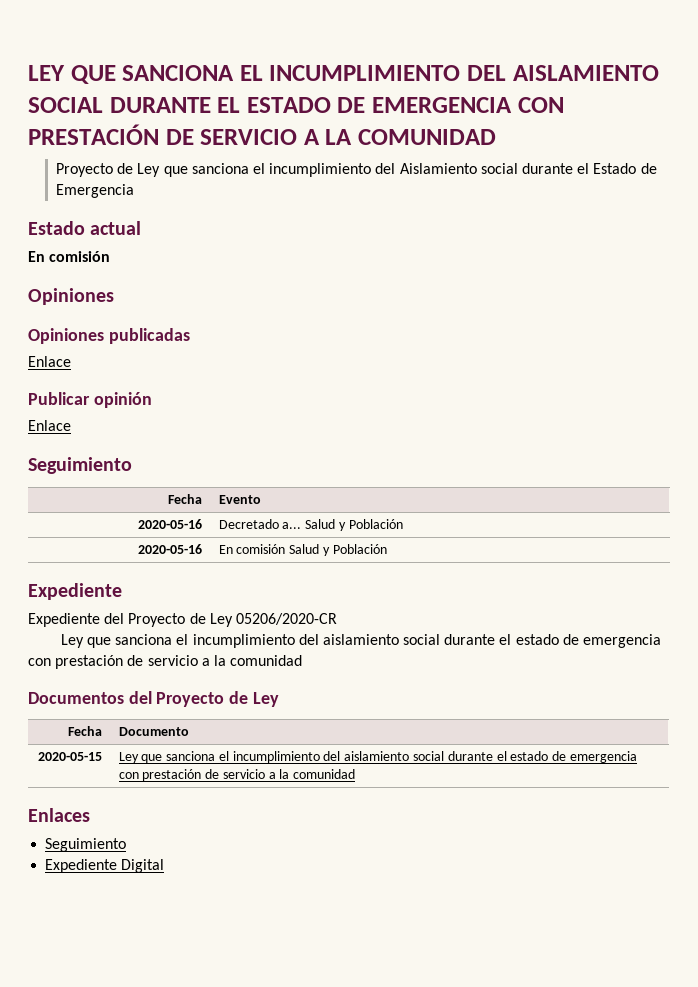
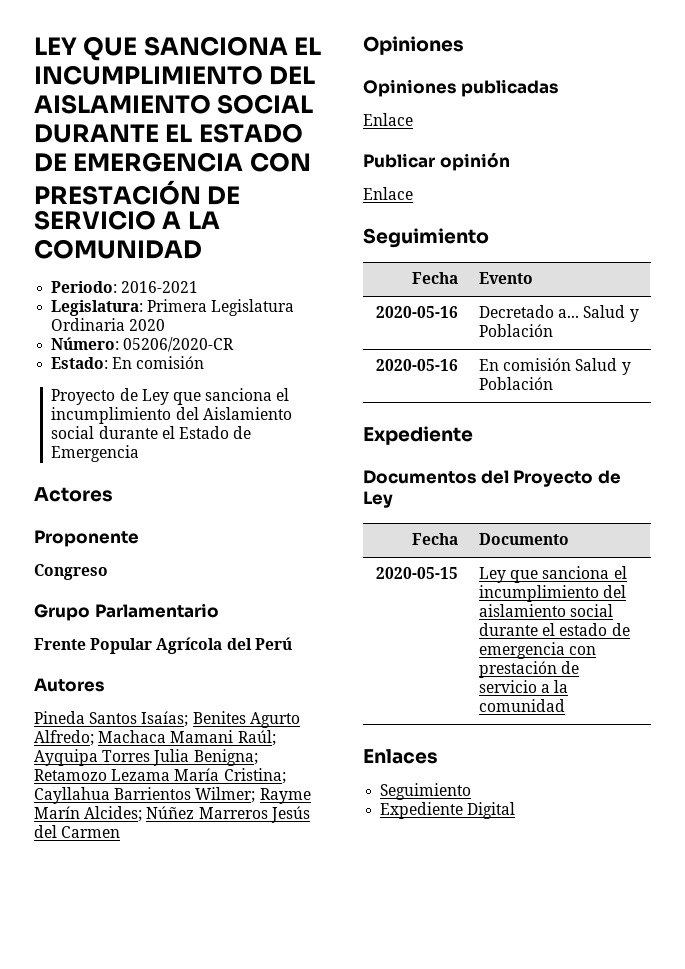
(497, 137) none -> [51,281,199,293] [51,299,295,316] [51,318,166,331] [51,337,235,352] [51,356,205,369] // Periodo: 2016-2021 // Legislatura: Primera Legislatura Ordinaria 2020 // Número: 05206/2020-CR // Estado: En comisión
[28,221,142,235] [28,251,111,262] Estado actual // En comisión -> [34,487,113,502] [34,530,139,547] [34,564,108,580] [34,603,219,621] [34,637,292,654] [34,678,104,692] [34,711,300,728] [34,730,276,746] [34,749,258,766] [34,768,286,784] [34,787,311,804] [34,806,310,823] [34,825,121,838] Actores // Proponente // Congreso // Grupo Parlamentario // Frente Popular Agrícola del Perú // Autores // Pineda Santos Isaías; Benites Agurto Alfredo; Machaca Mamani Raúl; Ayquipa Torres Julia Benigna; Retamozo Lezama María Cristina; Cayllahua Barrientos Wilmer; Rayme Marín Alcides; Núñez Marreros Jesús del Carmen
[28,613,337,627] [60,634,662,648] [28,655,303,669] // Expediente del Proyecto de Ley 05206/2020-CR // Ley que sanciona el incumplimiento del aislamiento social durante el estado de emergencia con prestación de servicio a la comunidad -> (473, 435) none

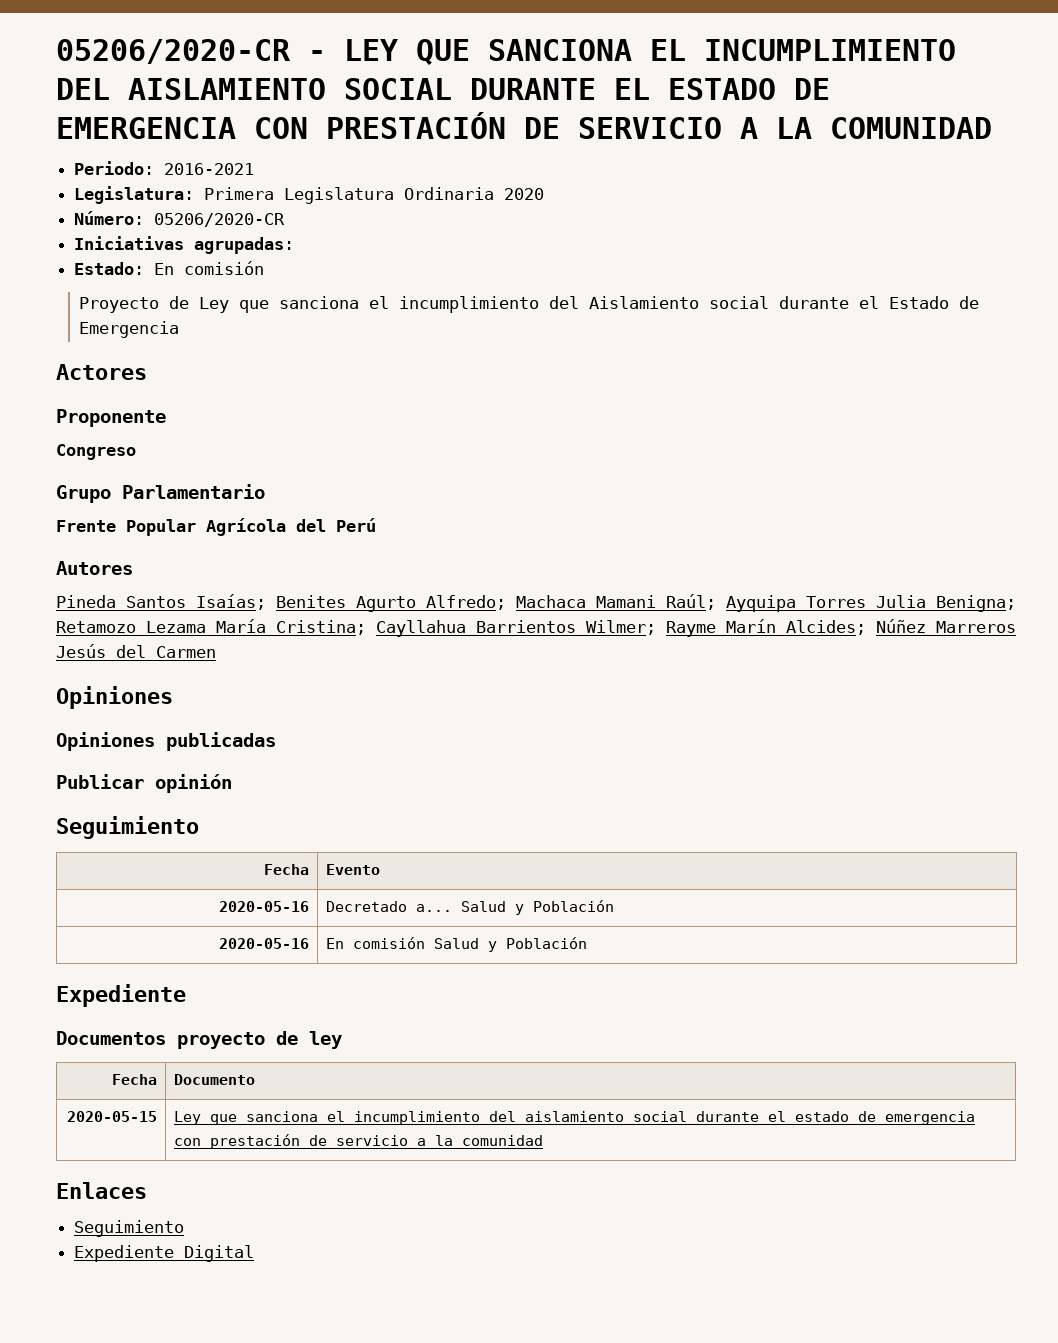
(34, 46) none -> [56,39,326,64] 05206/2020-CR -
(235, 344) none -> [74,236,295,254] // Iniciativas agrupadas:
[363,113,413,126] // Enlace -> (276, 741) none
[363,187,413,200] // Enlace -> (232, 783) none
[480,470,621,487] [363,491,393,508] del Proyecto de Ley -> [177,1031,342,1049] proyecto de ley

